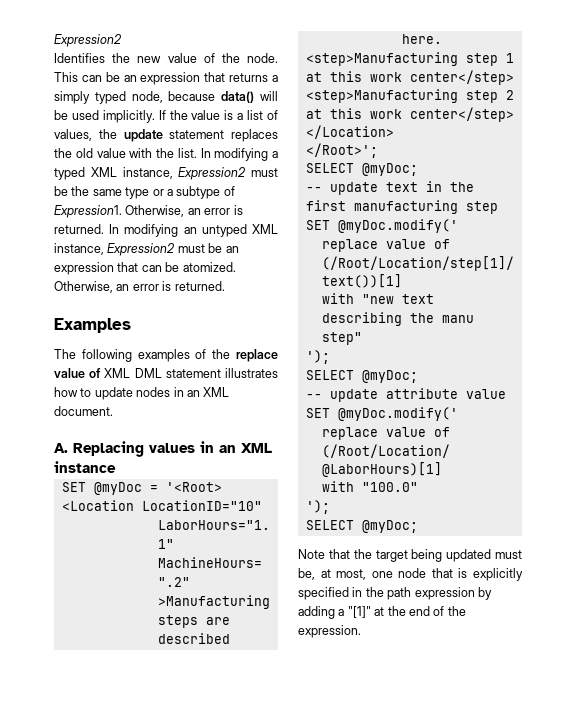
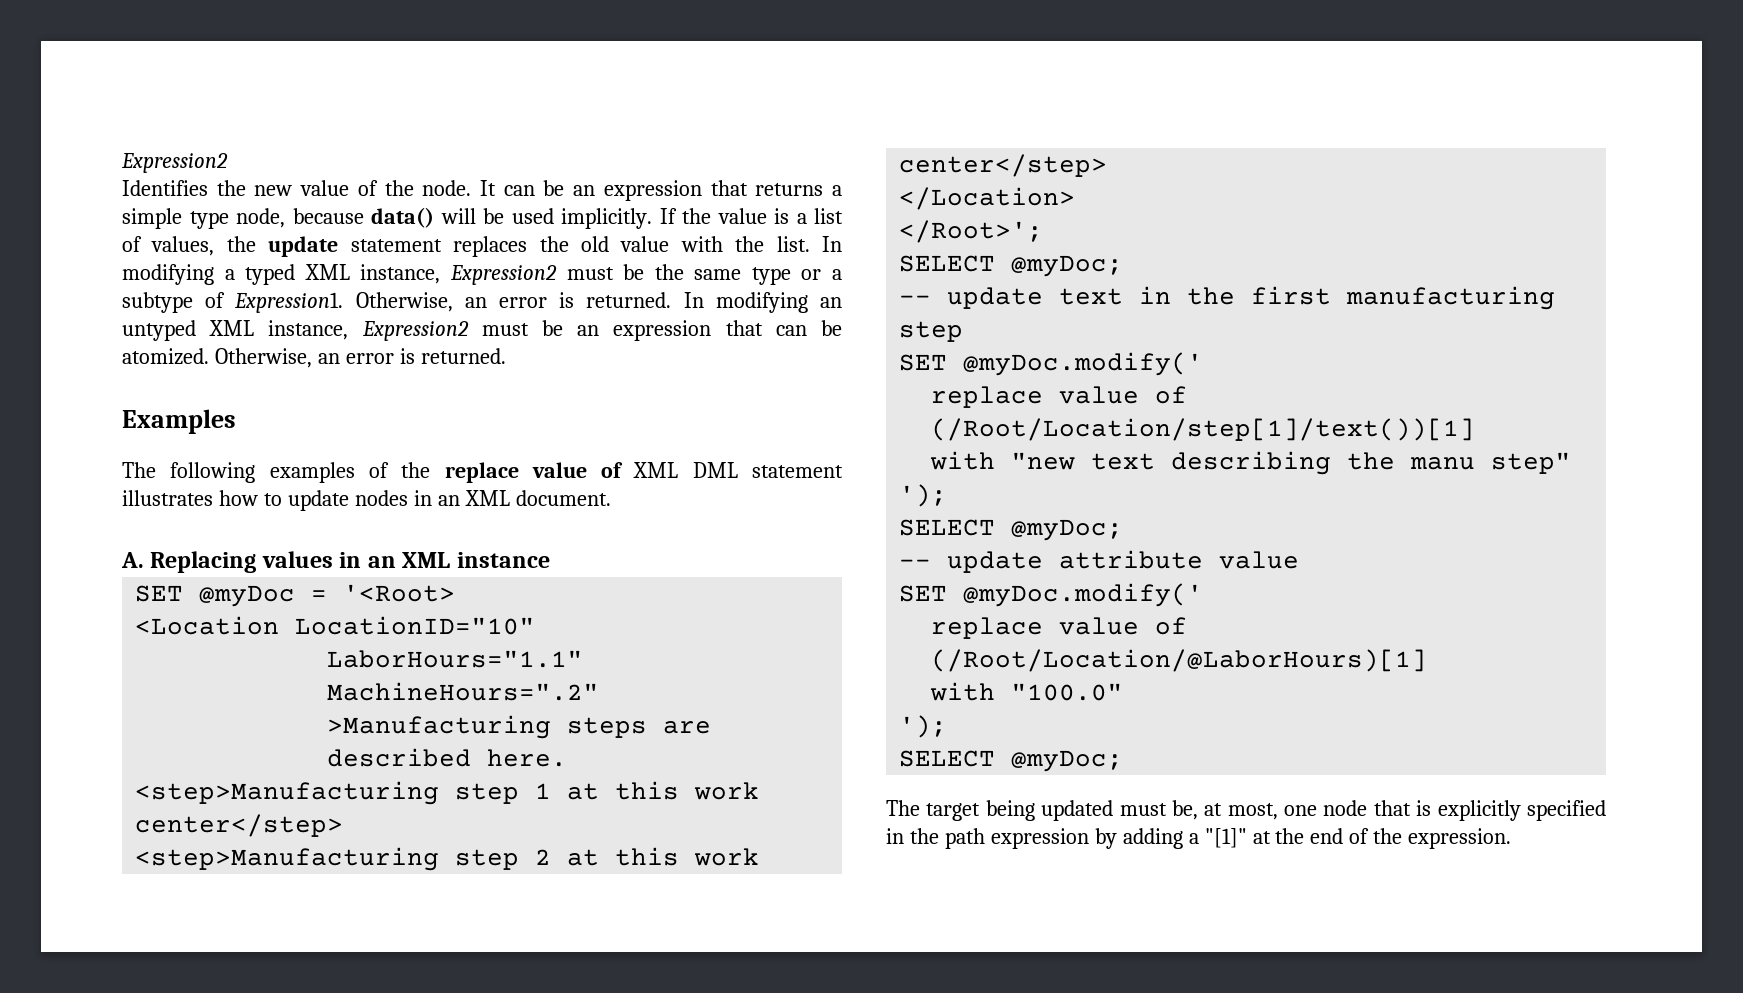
[54,72,78,82] This -> [480,180,497,196] It
[54,91,126,104] simply typed -> [122,208,229,229] simple type
[298,549,372,559] Note that the -> [886,800,920,816] The

